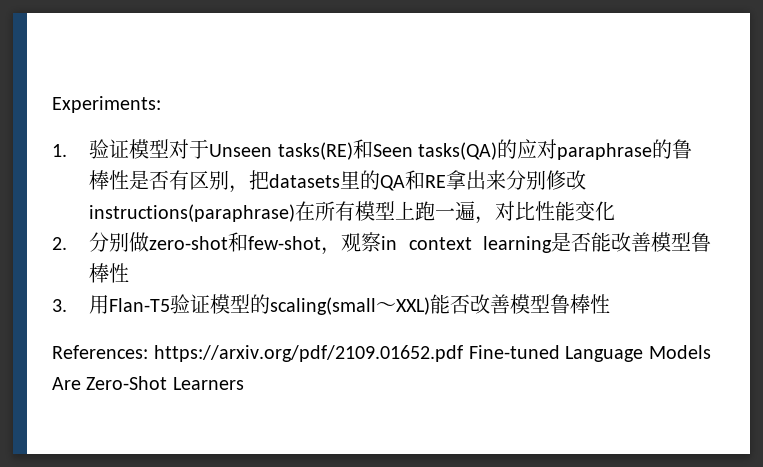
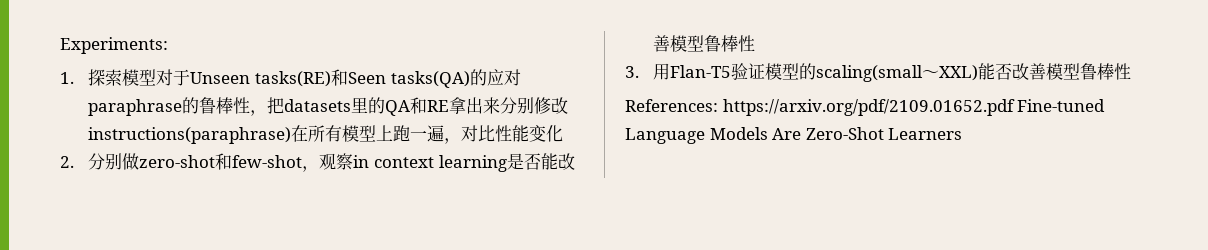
[89,139,130,159] 验证 -> [88,69,123,86] 探索
[129,170,230,190] 是否有区别 -> (251, 105) none

